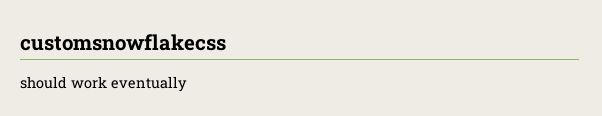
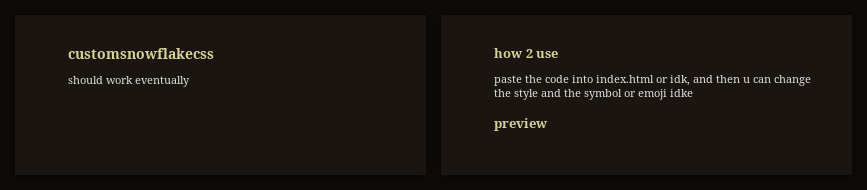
(187, 84) none -> [494,48,559,58] [494,75,811,86] [494,89,693,100] [494,118,548,131] // how 2 use // paste the code into index.html or idk, and then u can change the style and the symbol or emoji idke // preview

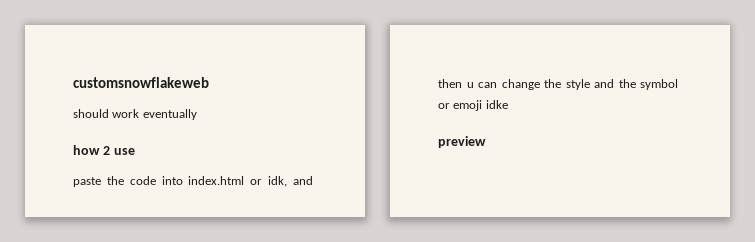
[68,48,214,59] customsnowflakecss -> [73,77,209,88] customsnowflakeweb

